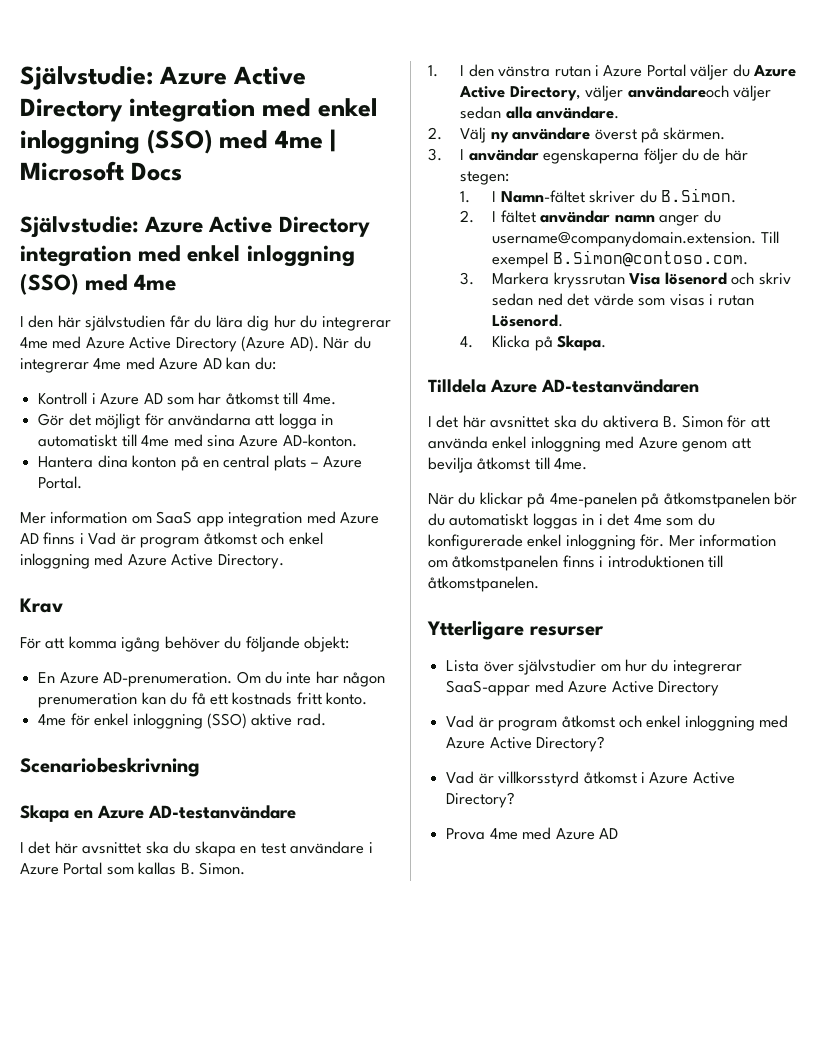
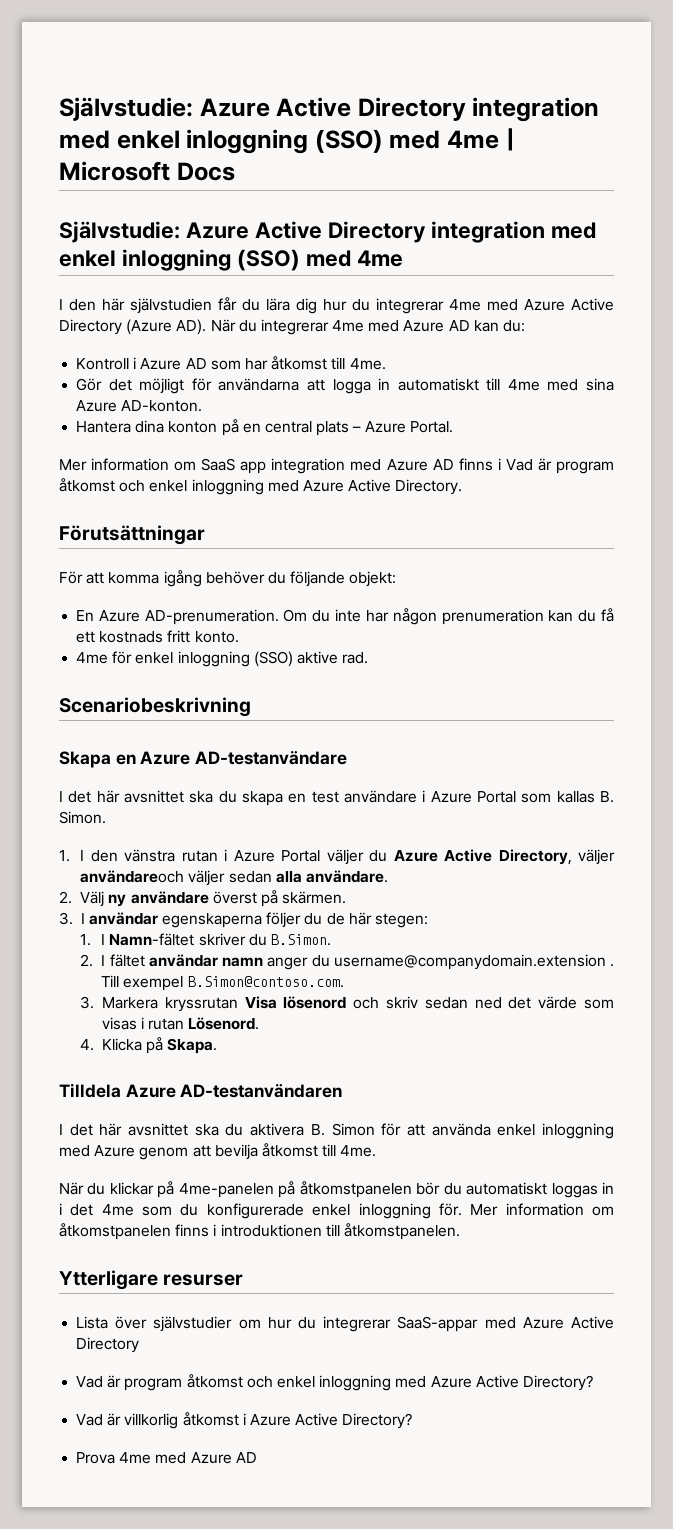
[20,598,63,613] Krav -> [59,525,205,545] Förutsättningar
[492,231,757,247] username@companydomain.extension. -> [333,954,614,970] username@companydomain.extension .
[498,771,580,787] villkorsstyrd -> [124,1413,179,1429] villkorlig

